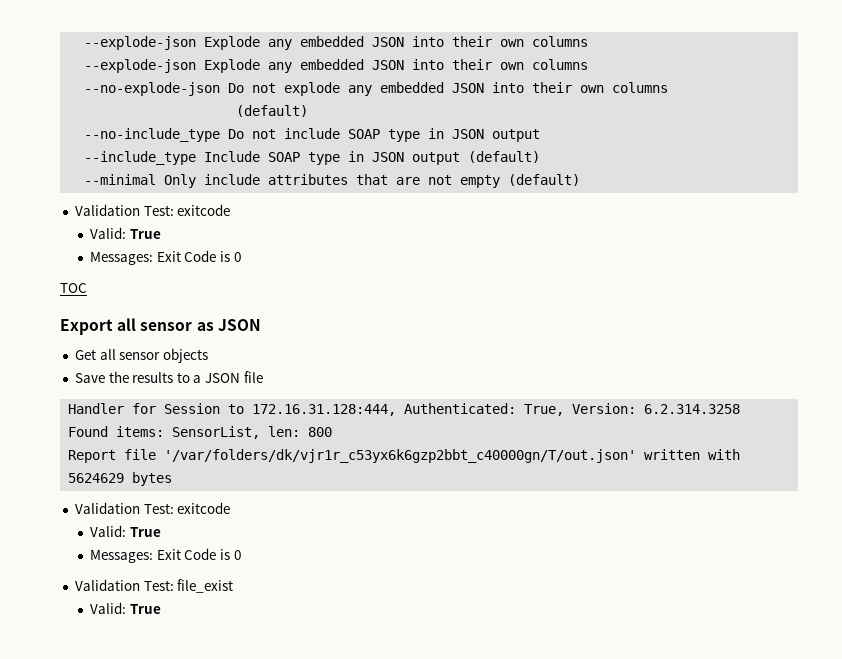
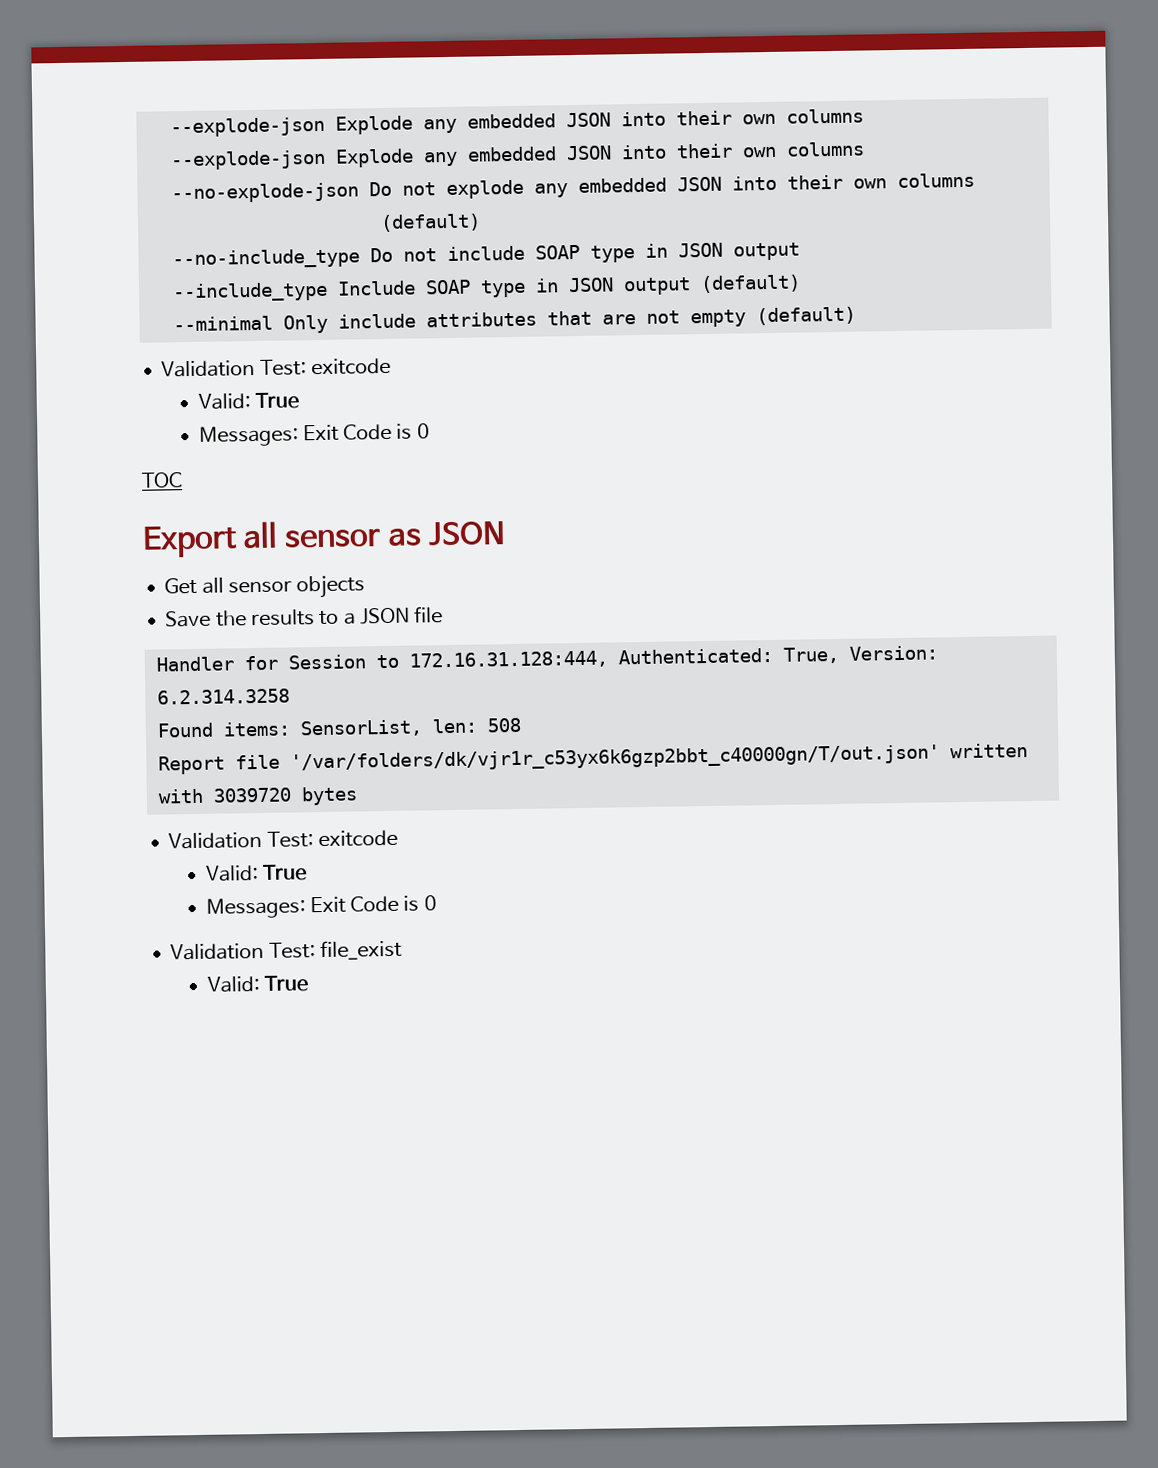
[308,427,333,437] 800 -> [486,717,521,733] 508
[68,473,125,483] 5624629 -> [212,787,292,803] 3039720

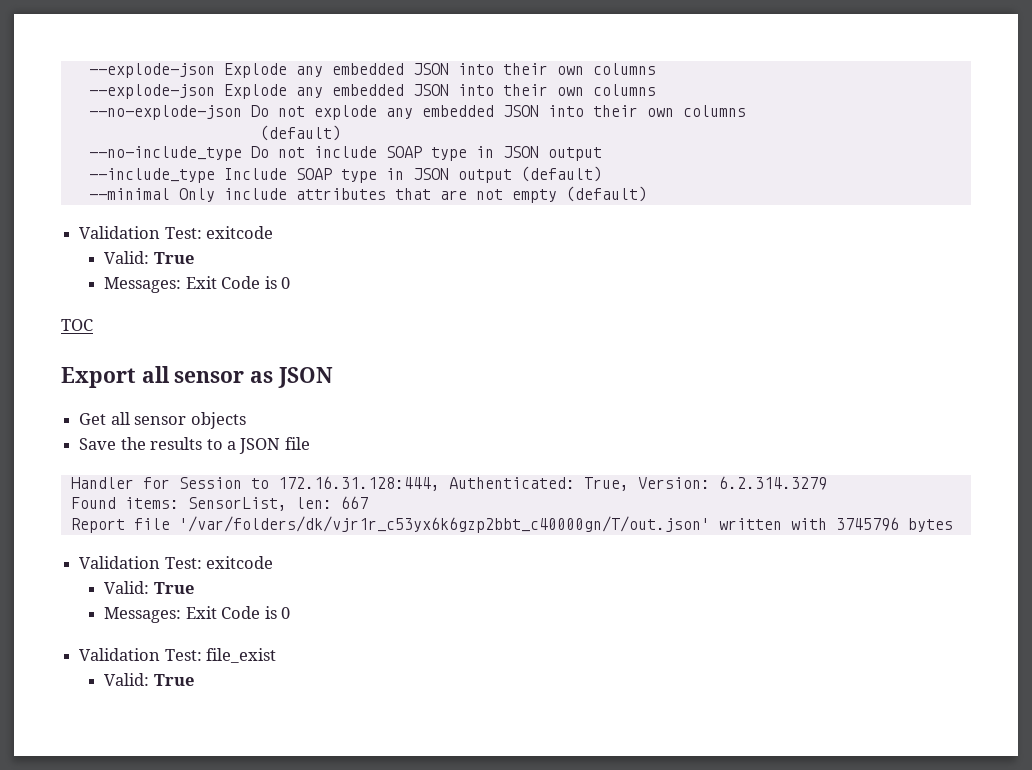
[156,688,290,705] 6.2.314.3258 -> [718,476,827,490] 6.2.314.3279
[486,717,521,733] 508 -> [340,496,368,509] 667
[212,787,292,803] 3039720 -> [835,517,899,531] 3745796

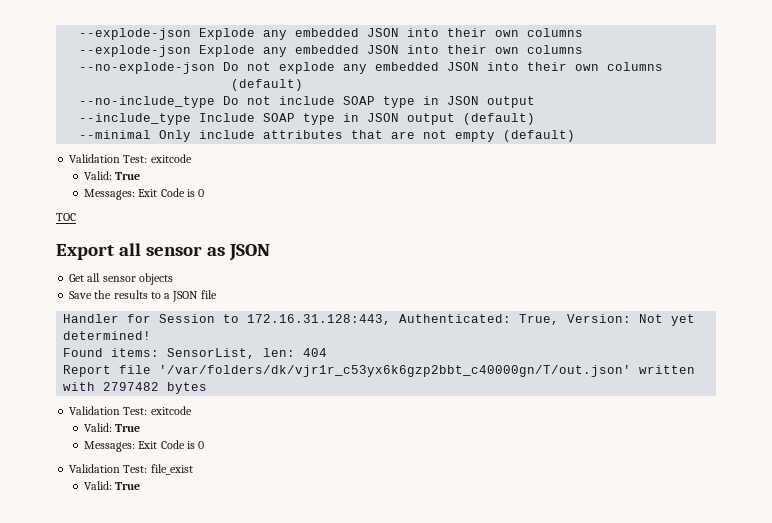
[277,476,440,491] 172.16.31.128:444, -> [247,314,392,325] 172.16.31.128:443,
[718,476,827,490] 6.2.314.3279 -> [639,314,696,326] [63,331,152,340] Not yet determined!
[340,496,368,509] 667 -> [303,348,328,357] 404
[835,517,899,531] 3745796 -> [103,382,160,391] 2797482

